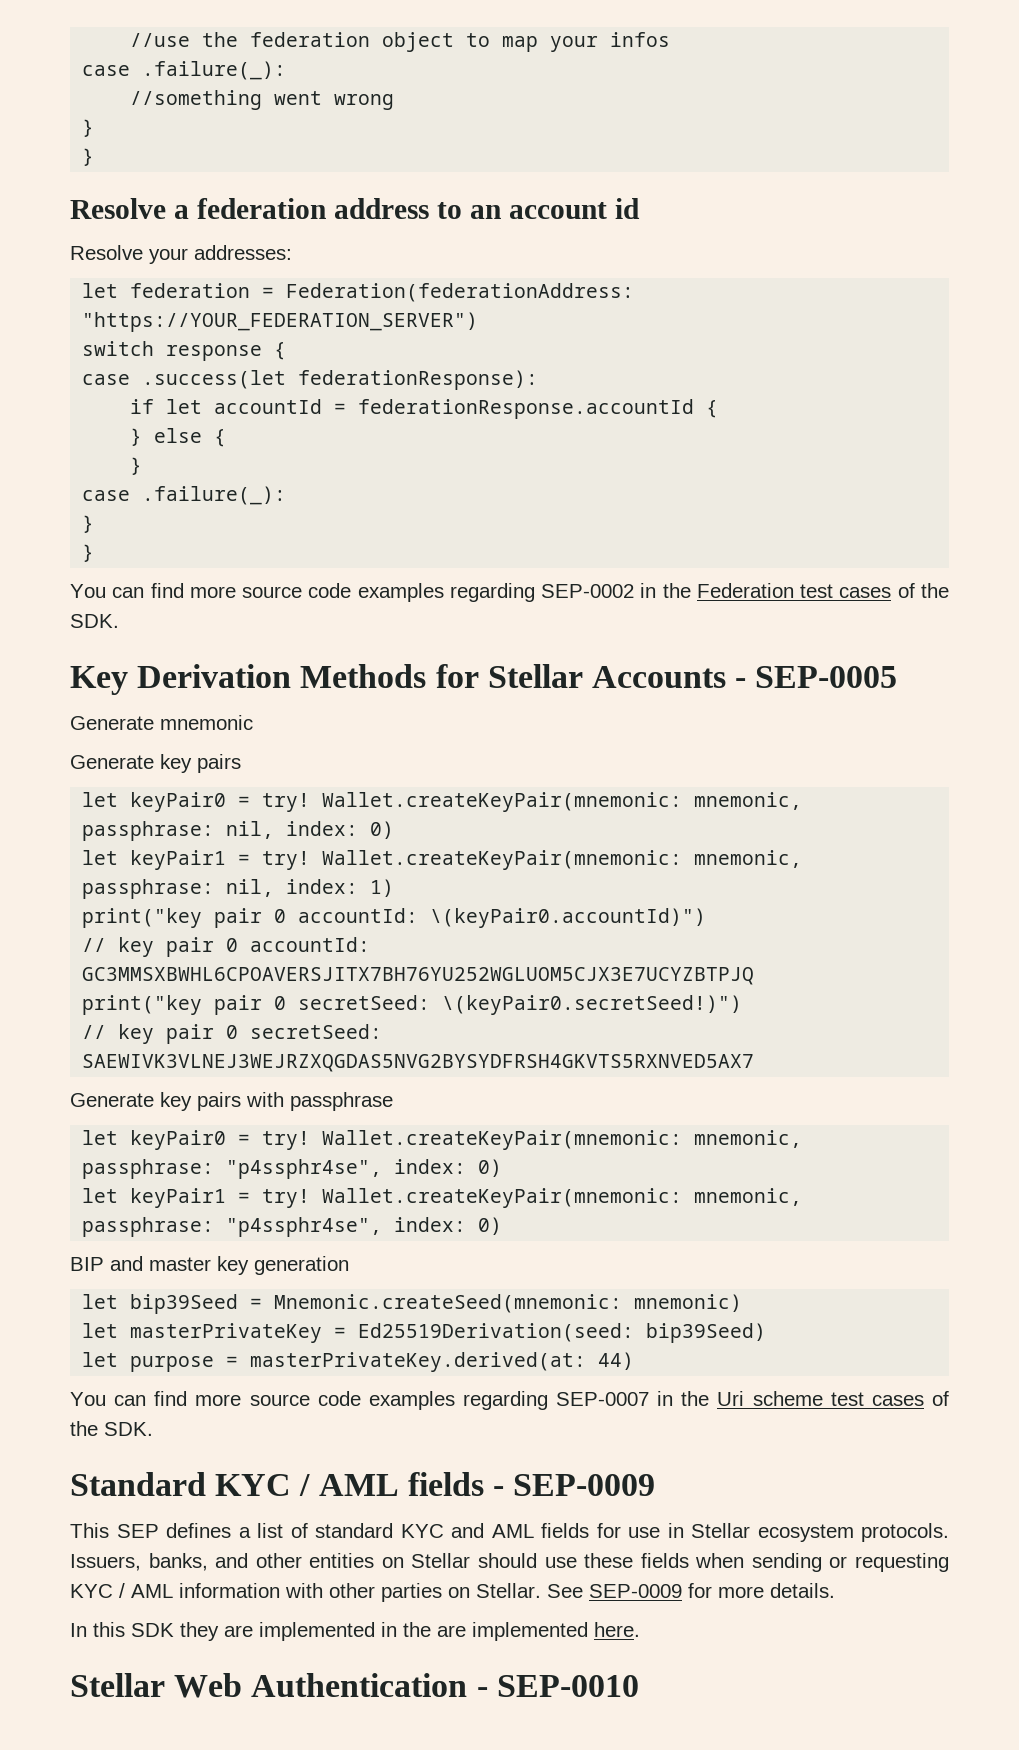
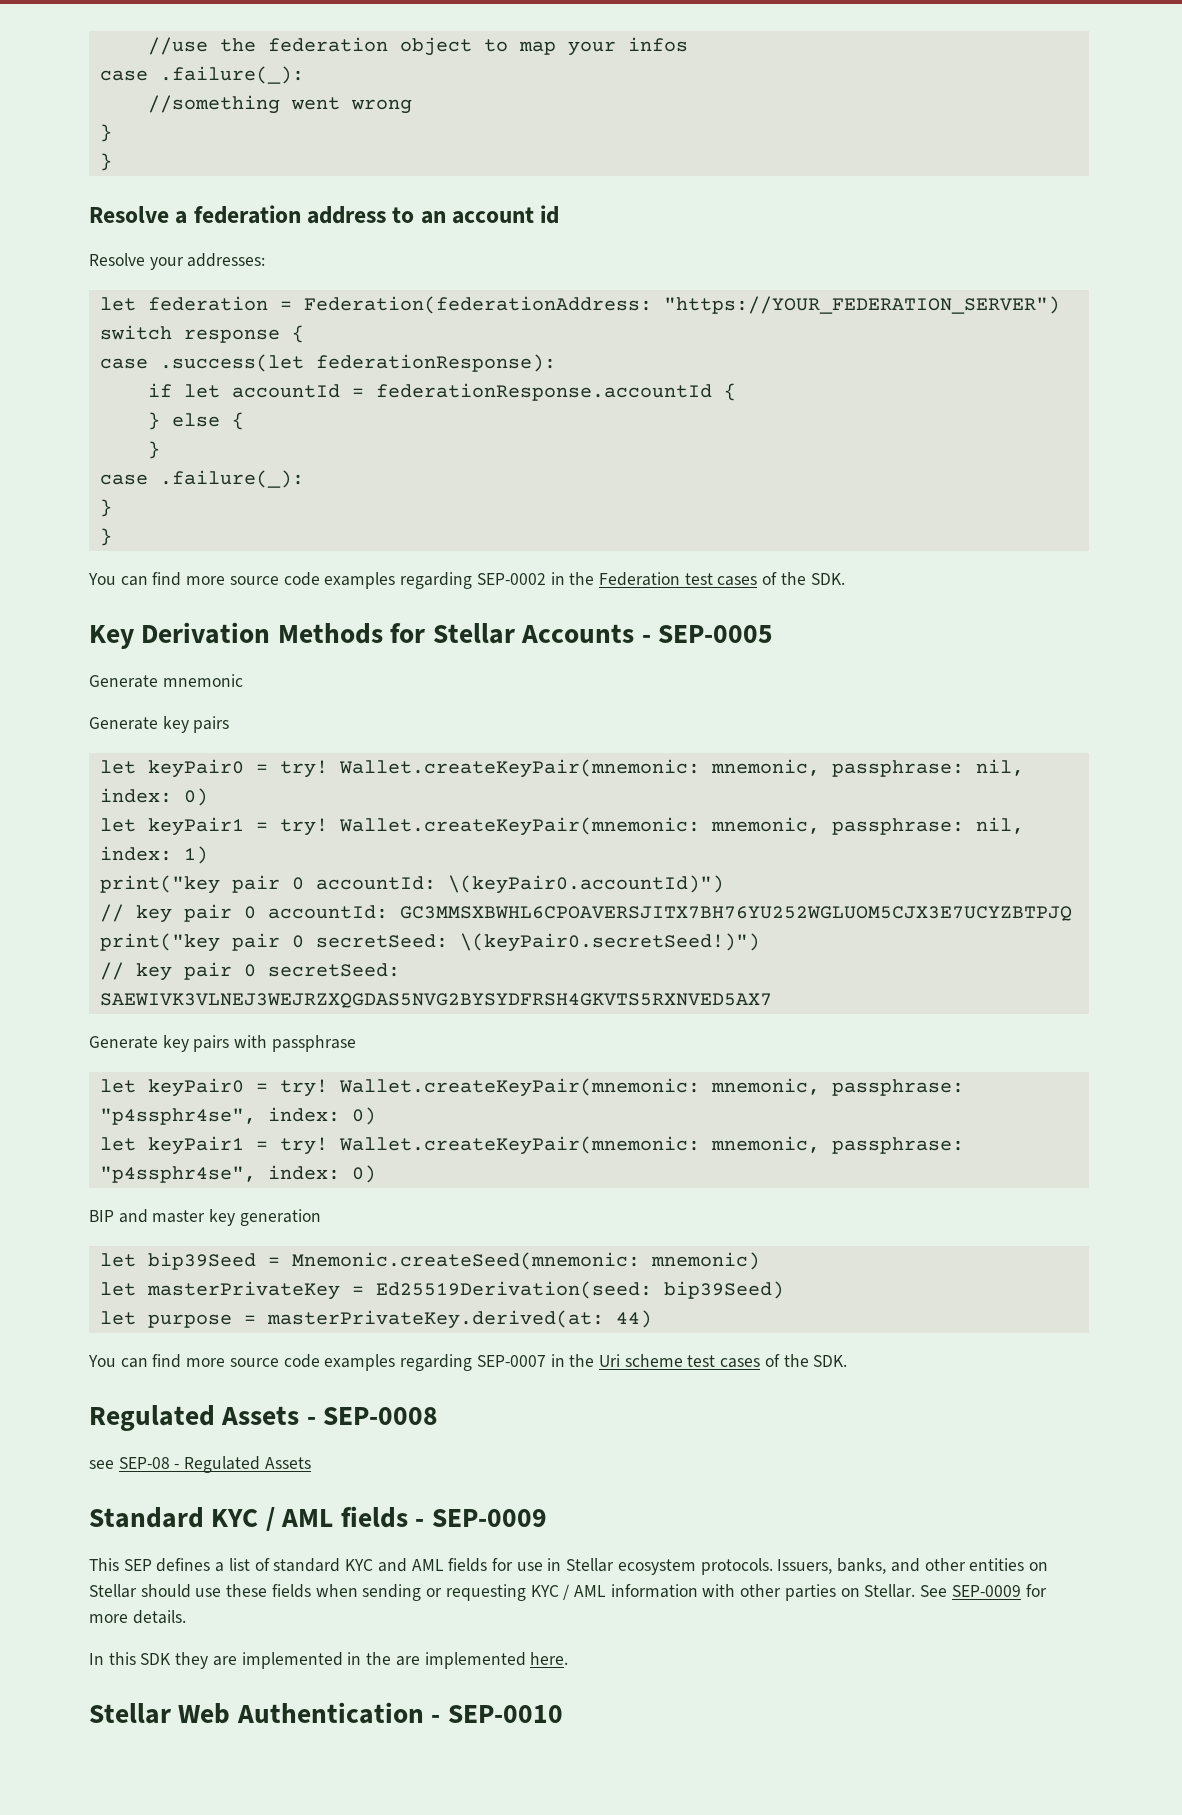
(153, 1429) none -> [89,1405,439,1431] [89,1456,311,1473] // Regulated Assets - SEP-0008 // see SEP-08 - Regulated Assets

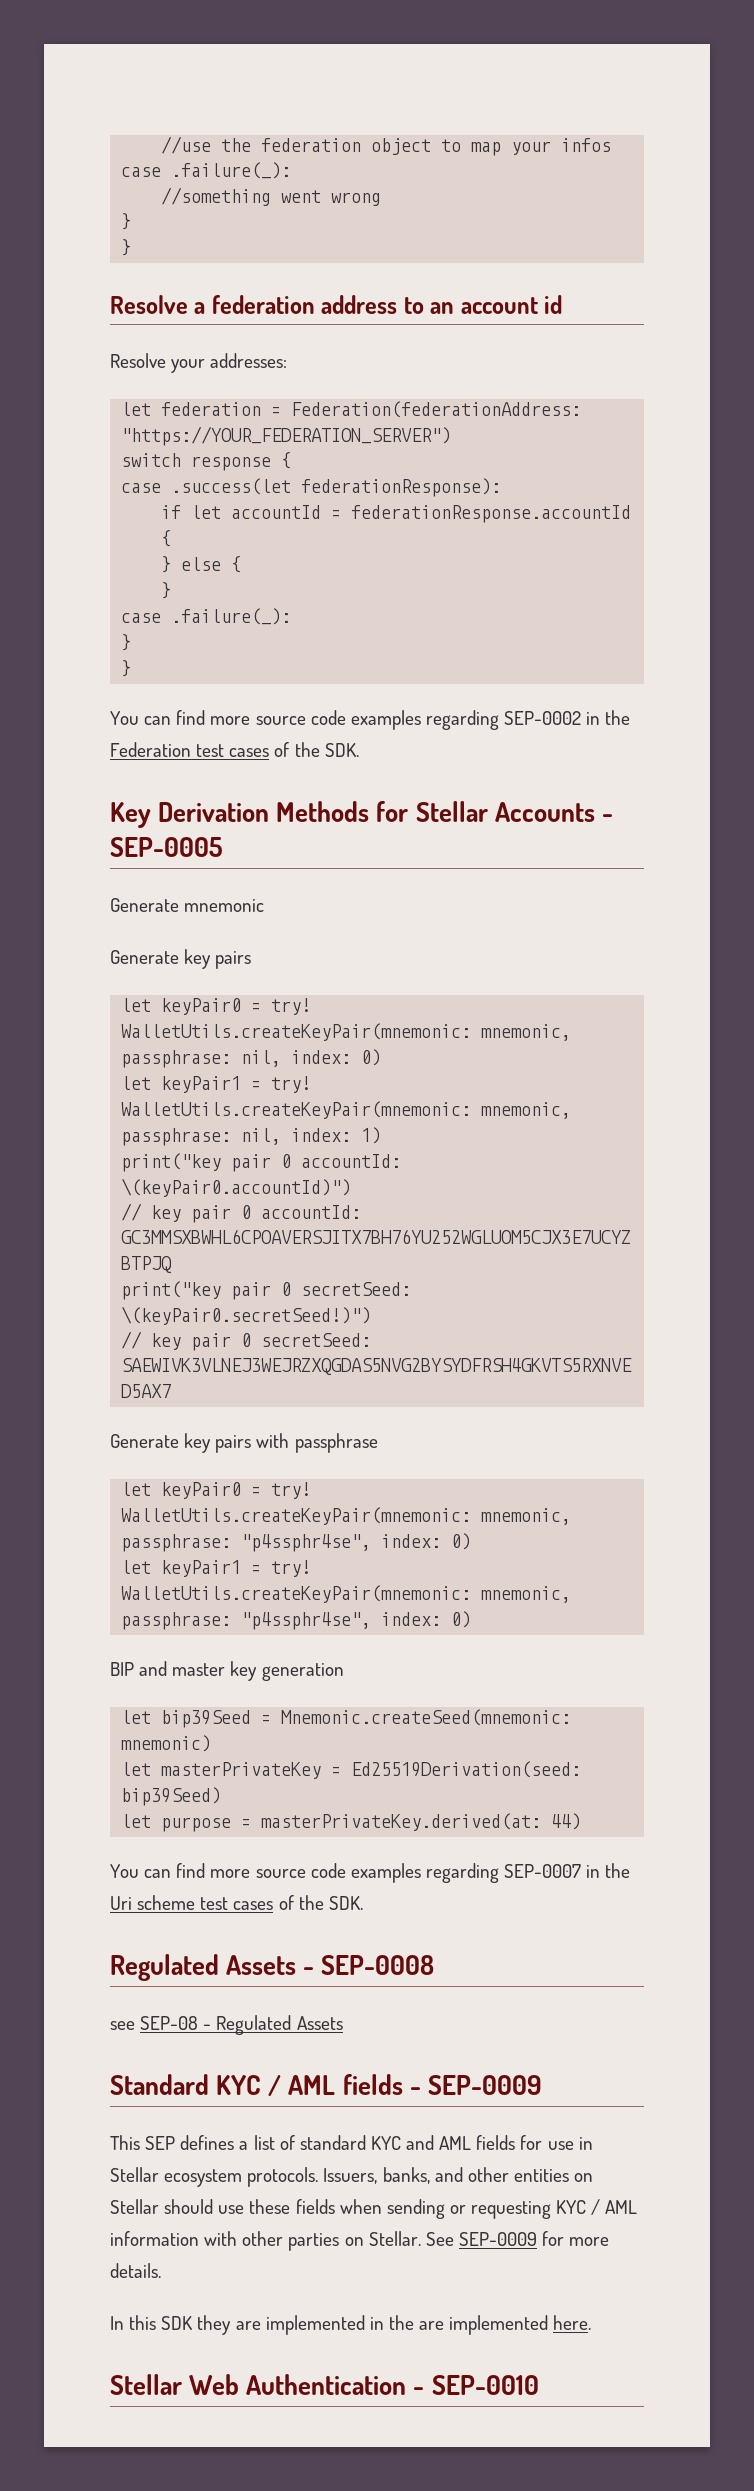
[338,759,700,778] Wallet.createKeyPair(mnemonic: -> [121,1023,472,1041] WalletUtils.createKeyPair(mnemonic:
[338,817,700,836] Wallet.createKeyPair(mnemonic: -> [121,1101,472,1119] WalletUtils.createKeyPair(mnemonic:
[338,1078,700,1097] Wallet.createKeyPair(mnemonic: -> [121,1507,472,1525] WalletUtils.createKeyPair(mnemonic:
[338,1136,700,1155] Wallet.createKeyPair(mnemonic: -> [121,1585,472,1603] WalletUtils.createKeyPair(mnemonic:

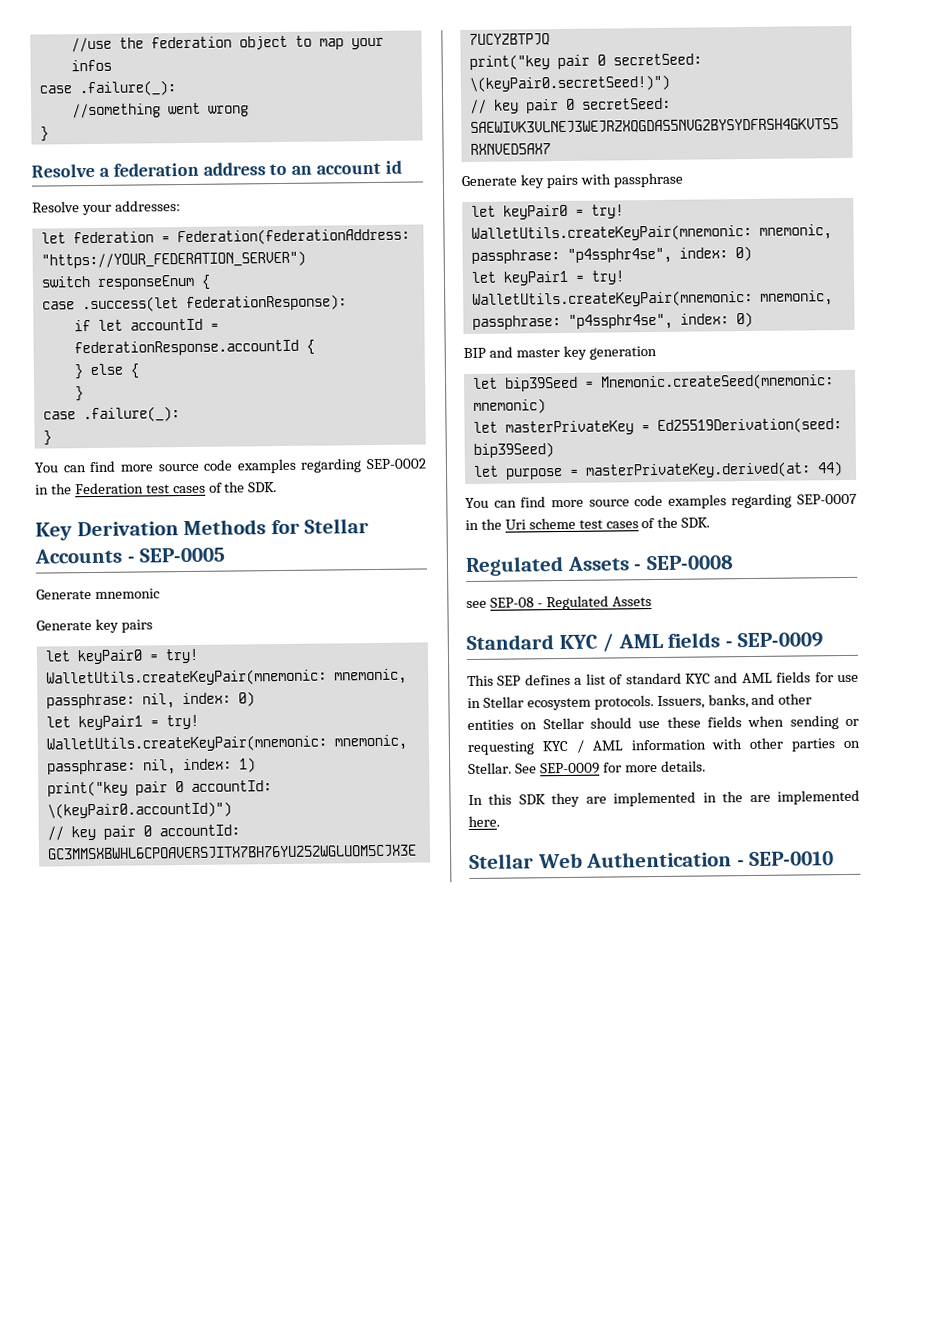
[121,239,132,256] // } -> (49, 134) none
[191,456,272,471] response -> [96,274,195,290] responseEnum
[121,660,132,677] // } -> (52, 438) none

